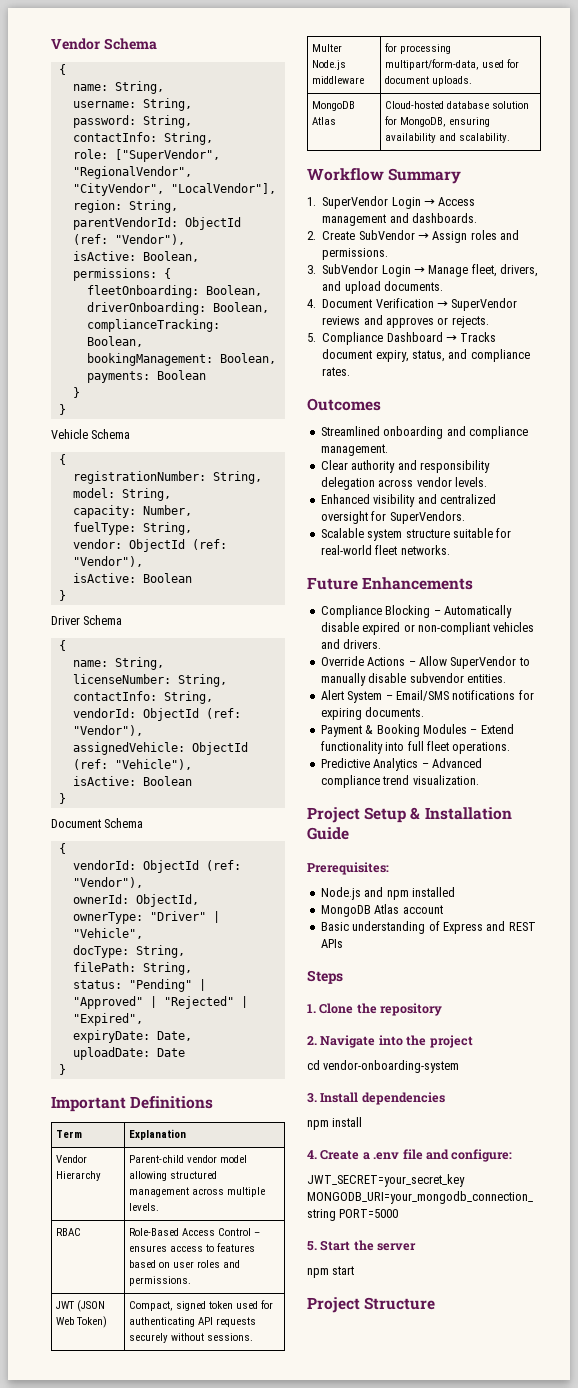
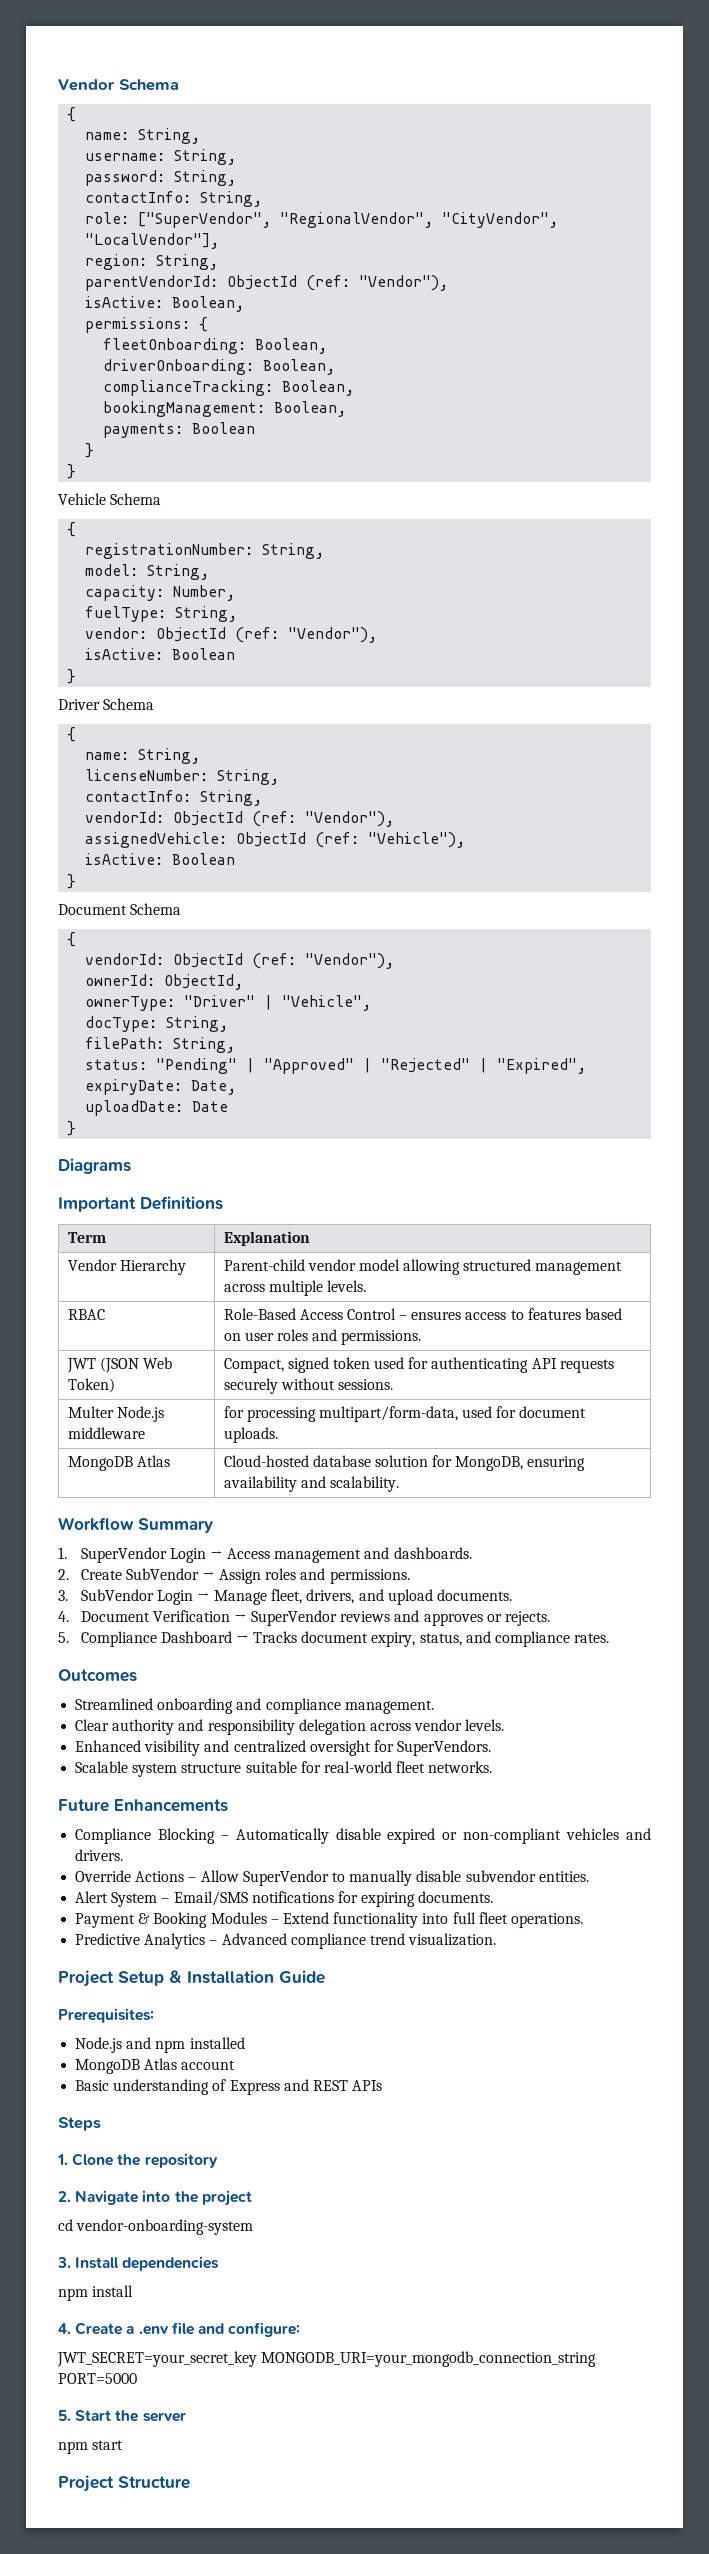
(66, 1069) none -> [58,1158,131,1174] // Diagrams

